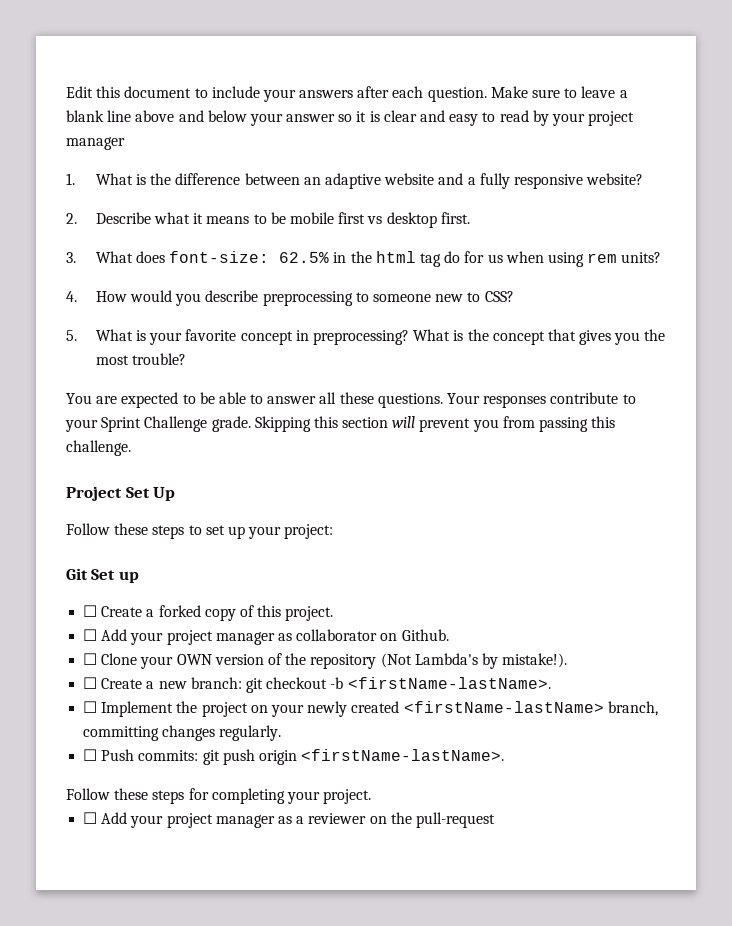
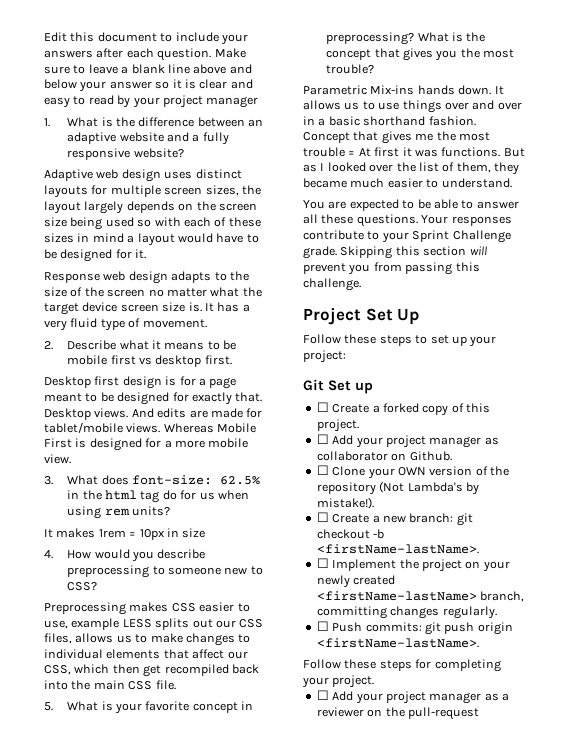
(644, 179) none -> [44,169,242,182] [44,185,261,198] [44,201,257,214] [44,217,261,230] [44,233,259,246] [44,249,147,262] [44,271,249,284] [44,287,262,297] [44,302,250,315] [44,318,207,331] // Adaptive web design uses distinct layouts for multiple screen sizes, the layout largely depends on the screen size being used so with each of these sizes in mind a layout would have to be designed for it. // Response web design adapts to the size of the screen no matter what the target device screen size is. It has a very fluid type of movement.
(470, 218) none -> [44,376,237,389] [44,392,263,405] [44,408,263,420] [44,422,257,433] [44,438,249,451] [44,454,71,464] // Desktop first design is for a page meant to be designed for exactly that. Desktop views. And edits are made for tablet/mobile views. Whereas Mobile First is designed for a more mobile view.
(662, 257) none -> [44,528,206,540] // It makes 1rem = 10px in size
(514, 296) none -> [44,602,250,615] [44,618,264,630] [44,633,251,646] [44,649,248,659] [44,664,259,677] [44,680,176,690] // Preprocessing makes CSS easier to use, example LESS splits out our CSS files, allows us to make changes to individual elements that affect our CSS, which then get recompiled back into the main CSS file.
(187, 359) none -> [303,85,504,95] [303,100,522,113] [303,116,476,126] [303,131,490,144] [303,147,525,157] [303,162,519,175] [303,178,512,188] // Parametric Mix-ins hands down. It allows us to use things over and over in a basic shorthand fashion. Concept that gives me the most trouble = At first it was functions. But as I looked over the list of them, they became much easier to understand.

